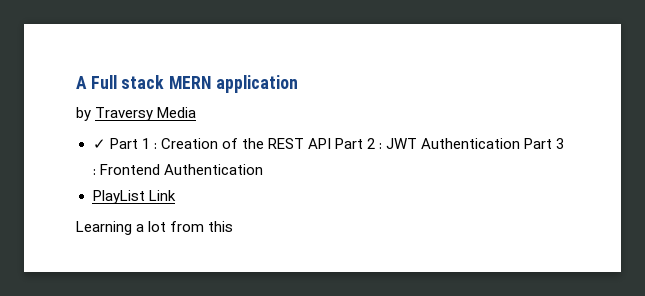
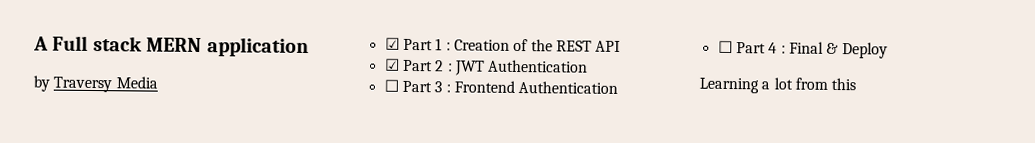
[92,139,106,149] ✓ -> [384,37,400,50] ☑
(331, 143) none -> [384,58,400,71] // ☑
(521, 143) none -> [383,79,399,92] // ☐
[92,190,176,204] PlayList Link -> [717,40,888,59] ☐ Part 4 : Final & Deploy

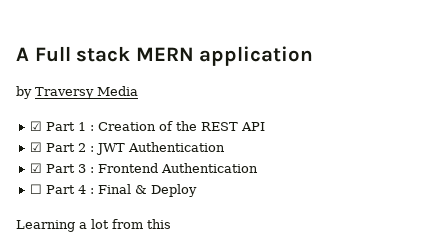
[383,79,399,92] ☐ -> [30,163,43,173] ☑

